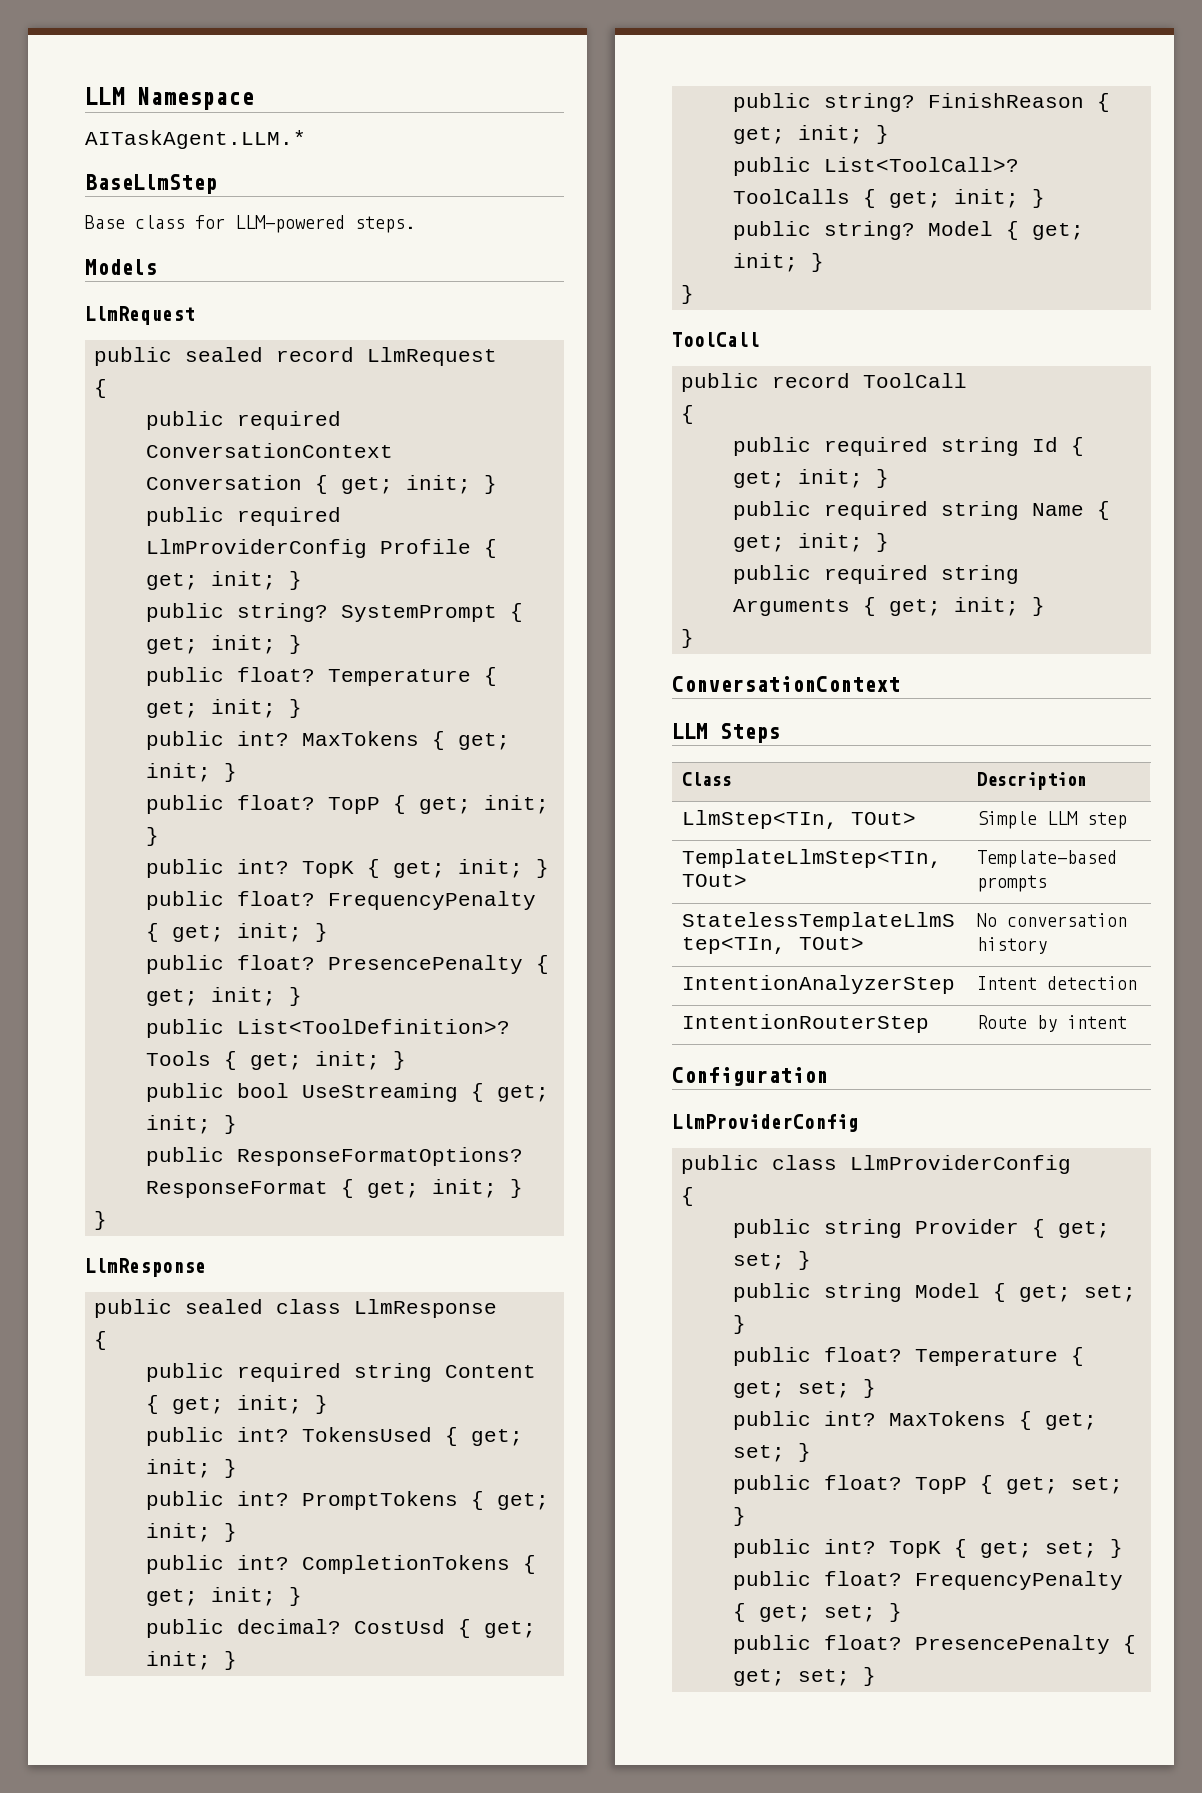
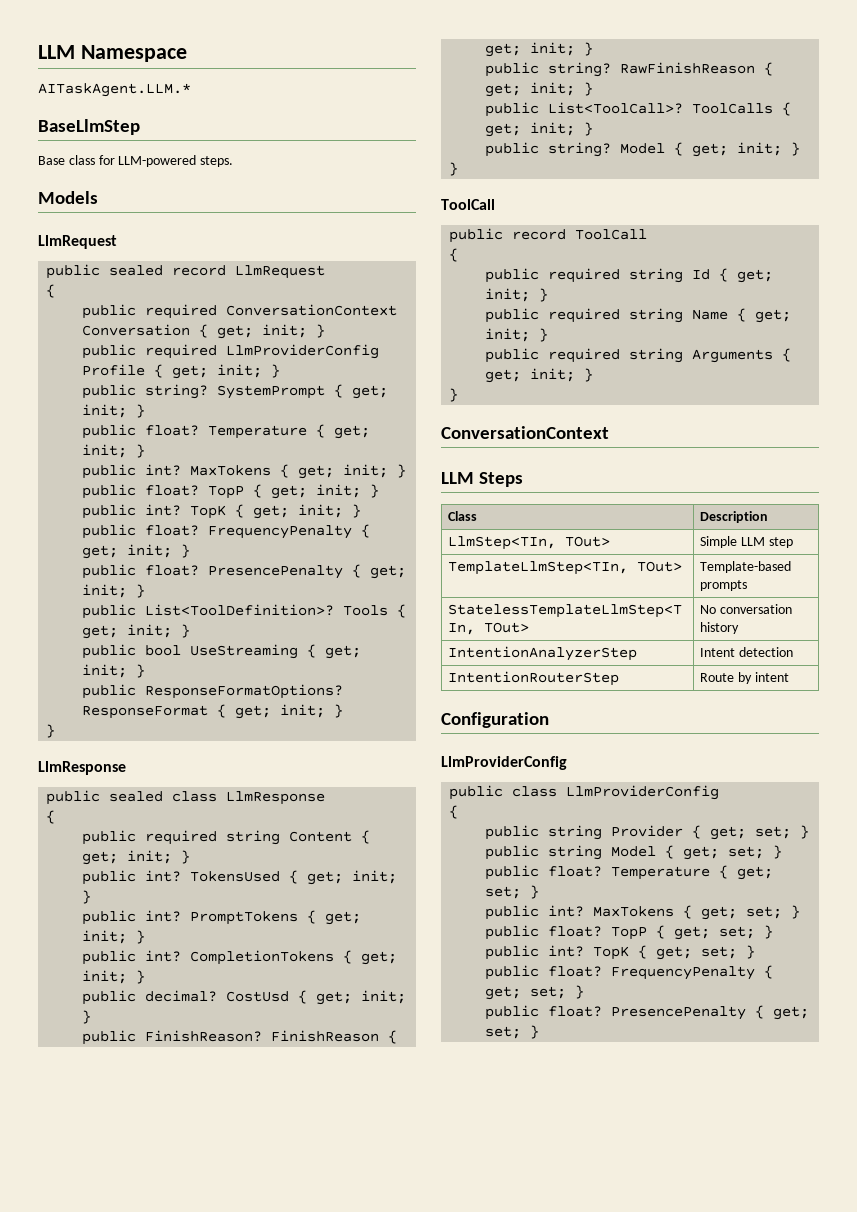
[733,93,1084,112] // public string? FinishReason -> [82,1030,398,1045] [485,42,594,57] [485,62,756,77] // public FinishReason? FinishReason { get; init; } // public string? RawFinishReason

